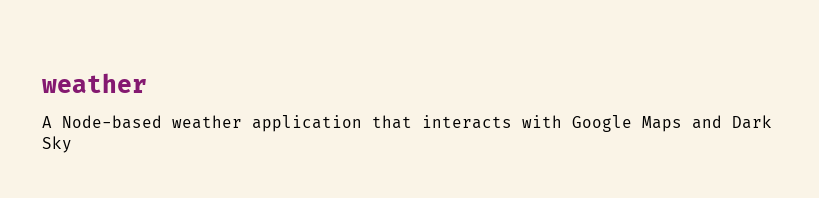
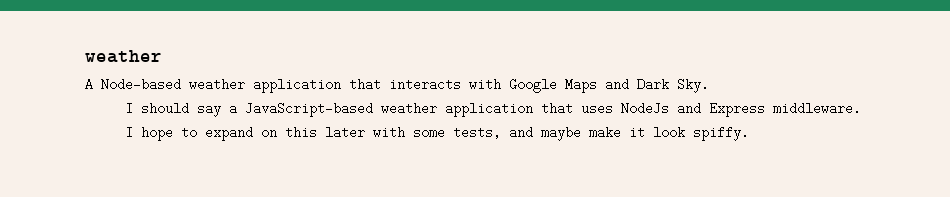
[42,136,72,153] Sky -> [677,78,709,93] [124,102,861,117] [124,126,749,141] Sky. // I should say a JavaScript-based weather application that uses NodeJs and Express middleware. // I hope to expand on this later with some tests, and maybe make it look spiffy.

